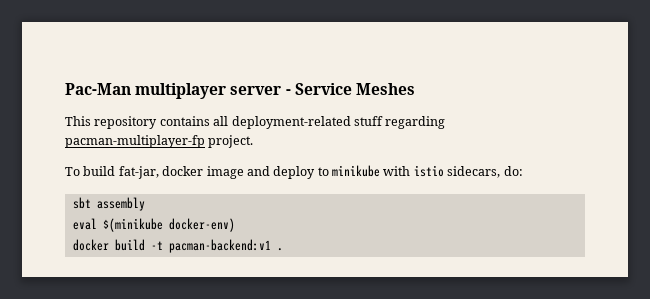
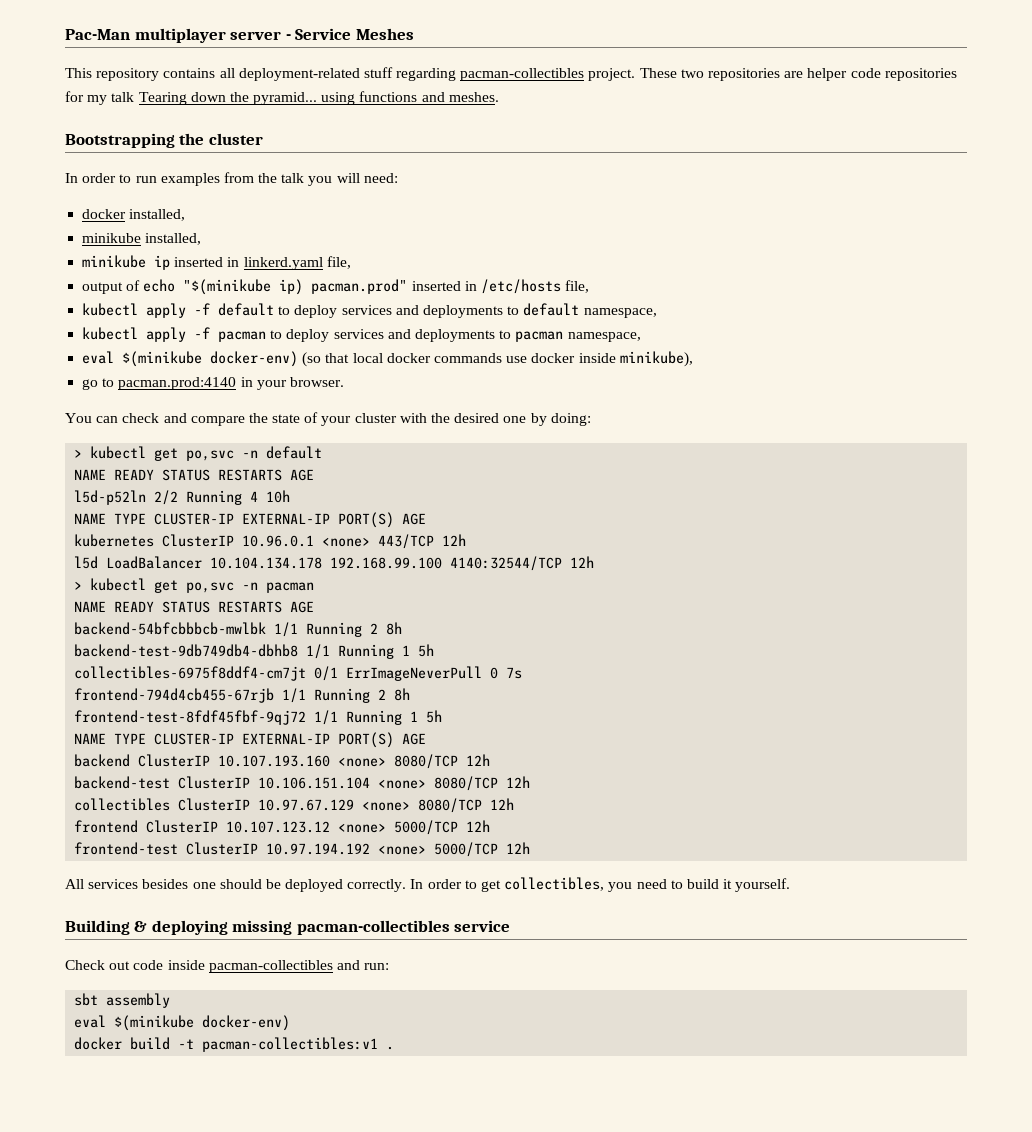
[65,135,205,148] pacman-multiplayer-fp -> [460,68,585,81] pacman-collectibles
[65,165,523,179] // To build fat-jar, docker image and deploy to minikube with istio sidecars, do: -> [639,68,957,81] [65,91,499,105] [65,133,263,148] [65,172,398,186] [82,209,186,221] [82,233,202,245] [82,255,351,270] [82,279,590,295] [82,303,657,318] [82,327,641,342] [82,351,693,367] [82,377,344,390] [65,412,591,426] [74,446,323,461] [74,469,315,481] [74,490,291,505] [74,512,427,528] [74,534,467,549] [74,556,595,571] [74,578,315,593] [74,601,315,613] [74,622,403,637] [74,644,435,659] [74,666,523,681] [74,688,411,703] [74,710,443,725] [74,732,427,748] [74,754,491,769] [74,776,531,791] [74,798,515,813] [74,820,491,835] [74,842,531,857] [65,877,791,892] [65,920,511,935] [65,960,390,973] These two repositories are helper code repositories for my talk Tearing down the pyramid... using functions and meshes. // Bootstrapping the cluster // In order to run examples from the talk you will need: // docker installed, // minikube installed, // minikube ip inserted in linkerd.yaml file, // output of echo "$(minikube ip) pacman.prod" inserted in /etc/hosts file, // kubectl apply -f default to deploy services and deployments to default namespace, // kubectl apply -f pacman to deploy services and deployments to pacman namespace, // eval $(minikube docker-env) (so that local docker commands use docker inside minikube), // go to pacman.prod:4140 in your browser. // You can check and compare the state of your cluster with the desired one by doing: // > kubectl get po,svc -n default // NAME READY STATUS RESTARTS AGE // l5d-p52ln 2/2 Running 4 10h // NAME TYPE CLUSTER-IP EXTERNAL-IP PORT(S) AGE // kubernetes ClusterIP 10.96.0.1 <none> 443/TCP 12h // l5d LoadBalancer 10.104.134.178 192.168.99.100 4140:32544/TCP 12h // > kubectl get po,svc -n pacman // NAME READY STATUS RESTARTS AGE // backend-54bfcbbbcb-mwlbk 1/1 Running 2 8h // backend-test-9db749db4-dbhb8 1/1 Running 1 5h // collectibles-6975f8ddf4-cm7jt 0/1 ErrImageNeverPull 0 7s // frontend-794d4cb455-67rjb 1/1 Running 2 8h // frontend-test-8fdf45fbf-9qj72 1/1 Running 1 5h // NAME TYPE CLUSTER-IP EXTERNAL-IP PORT(S) AGE // backend ClusterIP 10.107.193.160 <none> 8080/TCP 12h // backend-test ClusterIP 10.106.151.104 <none> 8080/TCP 12h // collectibles ClusterIP 10.97.67.129 <none> 8080/TCP 12h // frontend ClusterIP 10.107.123.12 <none> 5000/TCP 12h // frontend-test ClusterIP 10.97.194.192 <none> 5000/TCP 12h // All services besides one should be deployed correctly. In order to get collectibles, you need to build it yourself. // Building & deploying missing pacman-collectibles service // Check out code inside pacman-collectibles and run:
[168,239,271,253] pacman-backend:v1 -> [202,1037,379,1052] pacman-collectibles:v1

